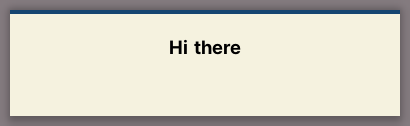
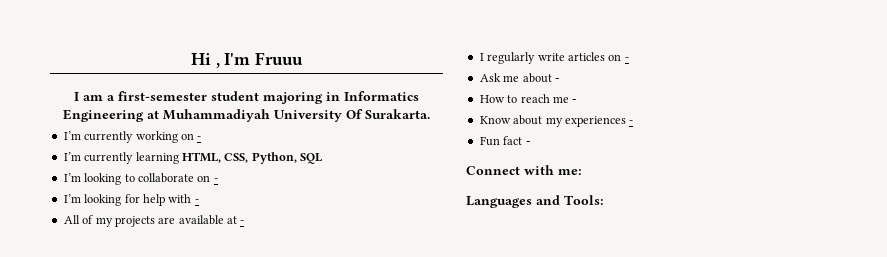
[193,40,241,55] there -> [215,52,304,68] [74,91,419,104] [63,109,430,122] [63,131,202,143] [63,152,322,164] [63,173,218,185] [63,194,199,206] [63,215,245,227] [479,52,629,64] [479,73,559,83] [479,94,577,103] [479,115,634,127] [479,136,530,146] [466,165,582,175] [466,195,604,208] , I'm Fruuu // I am a first-semester student majoring in Informatics Engineering at Muhammadiyah University Of Surakarta. // I’m currently working on - // I’m currently learning HTML, CSS, Python, SQL // I’m looking to collaborate on - // I’m looking for help with - // All of my projects are available at - // I regularly write articles on - // Ask me about - // How to reach me - // Know about my experiences - // Fun fact - // Connect with me: // Languages and Tools:

